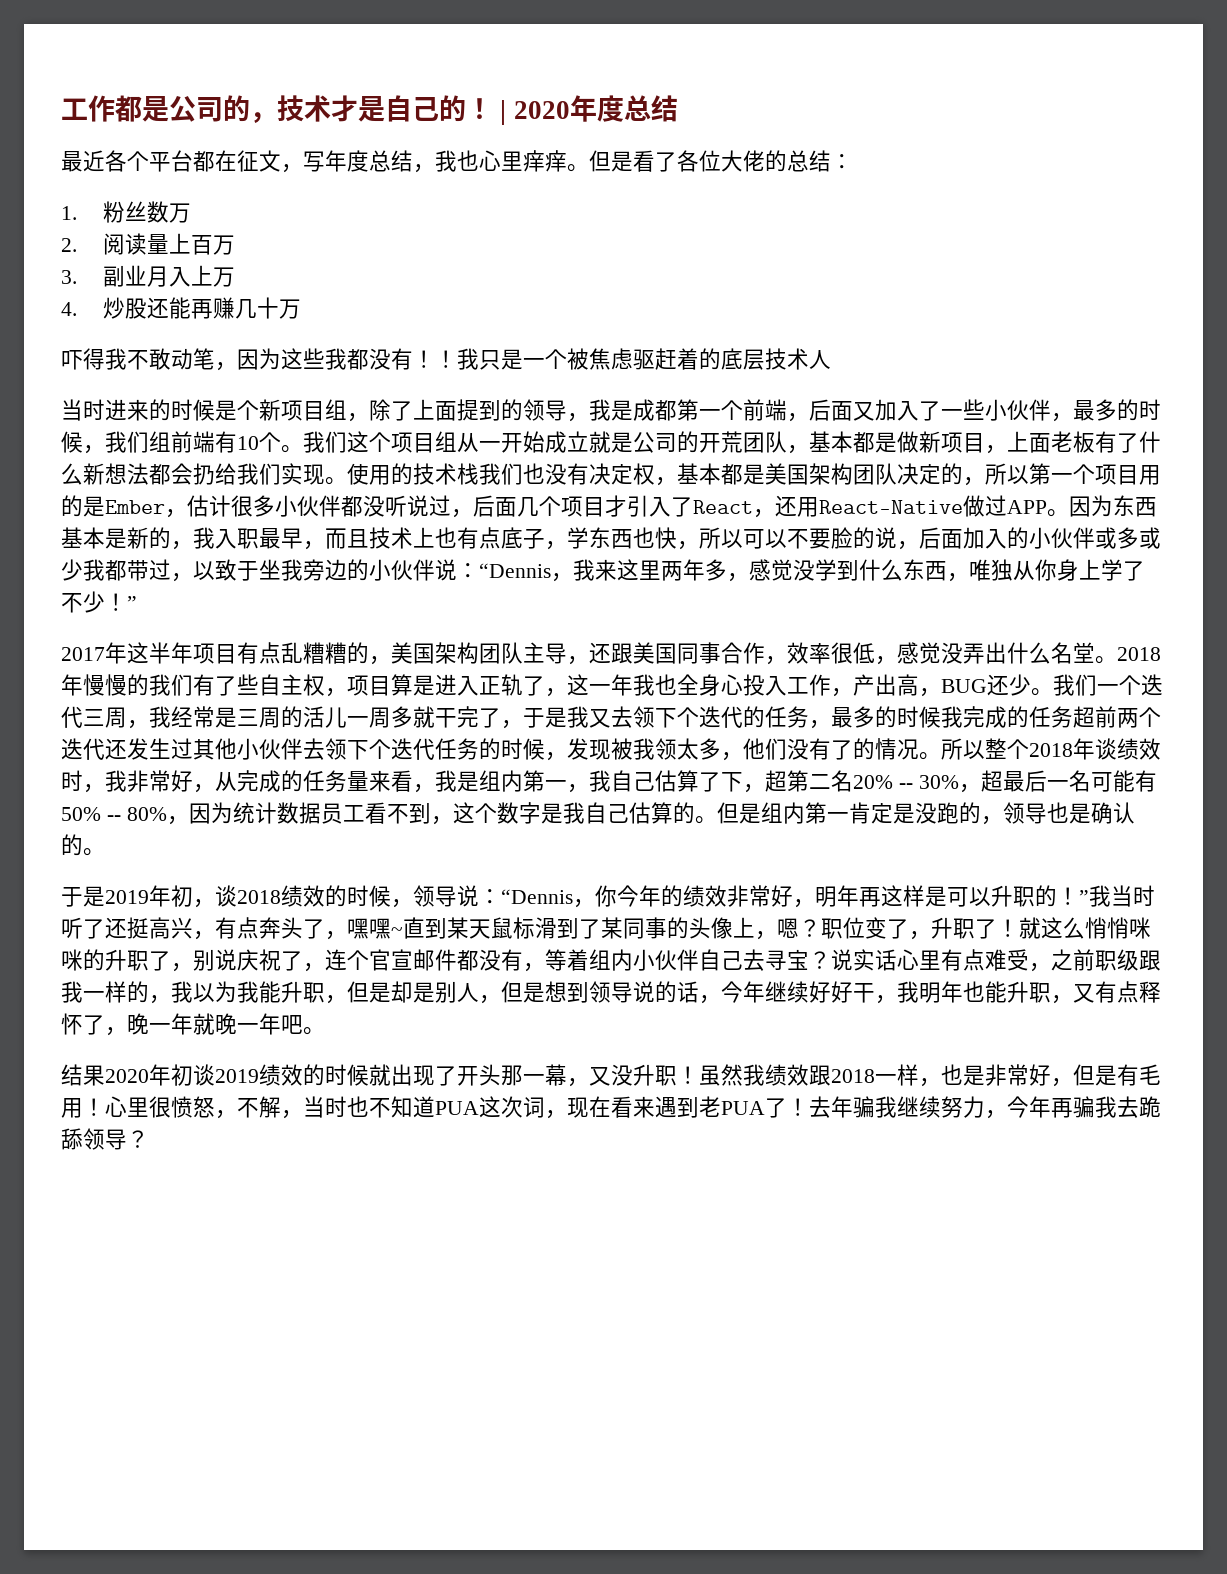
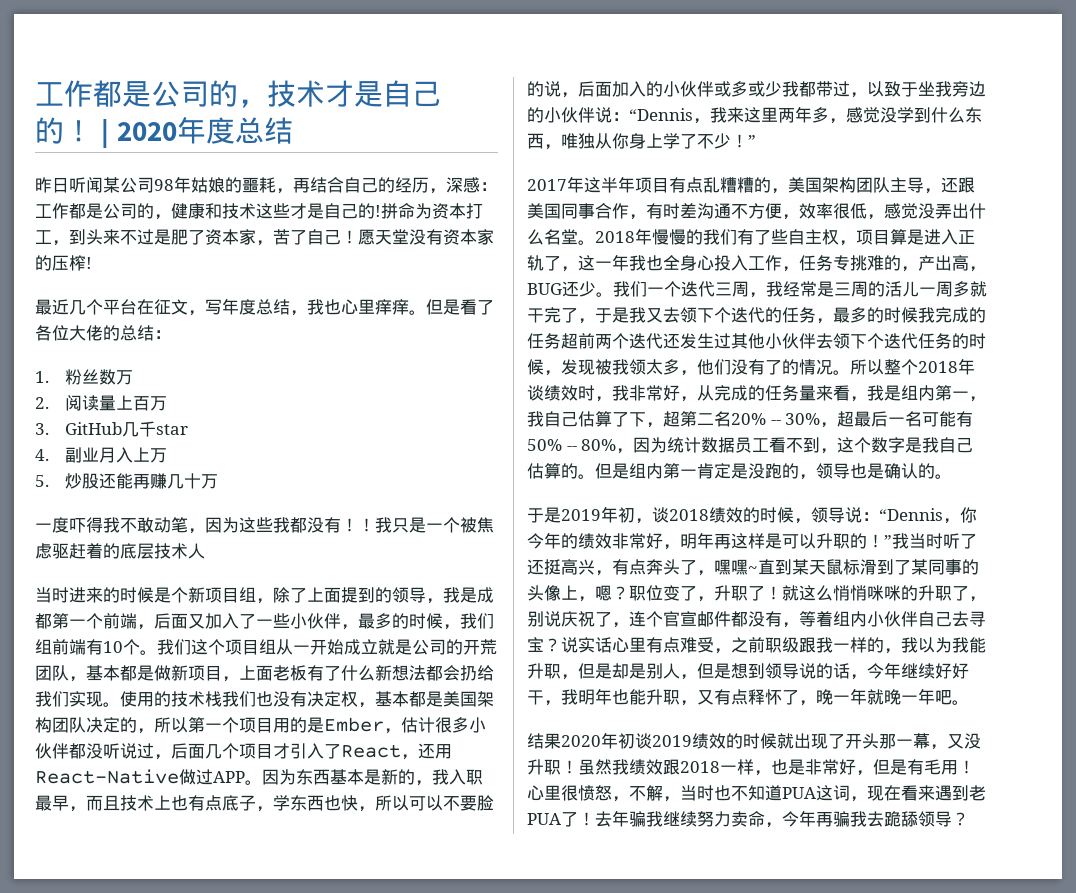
(678, 108) none -> [35,176,497,194] [35,203,483,220] [35,229,494,246] [35,255,92,271] // 昨日听闻某公司98年姑娘的噩耗，再结合自己的经历，深感：工作都是公司的，健康和技术这些才是自己的!拼命为资本打工，到头来不过是肥了资本家，苦了自己！愿天堂没有资本家的压榨!
[105,150,215,172] 各个平台都 -> [69,299,137,315] 几个平台
(77, 277) none -> [65,421,189,437] [35,449,49,461] GitHub几千star // 4.
[61,302,77,316] 4. -> [35,475,49,487] 5.
(302, 309) none -> [35,517,69,533] 一度
(787, 660) none -> [646,203,799,220] 有时差沟通不方便，
(853, 692) none -> [799,255,918,272] 任务专挑难的，
[501,1096,523,1118] 次 -> (833, 793) none
(985, 1107) none -> [731,811,765,827] 卖命

